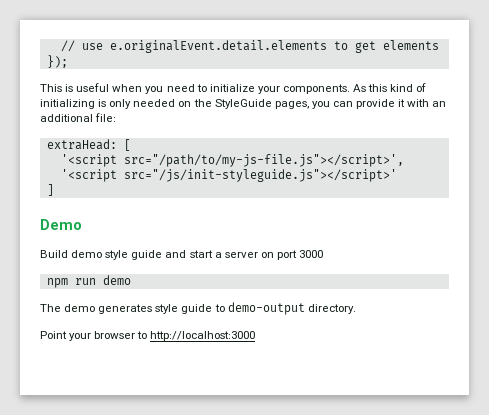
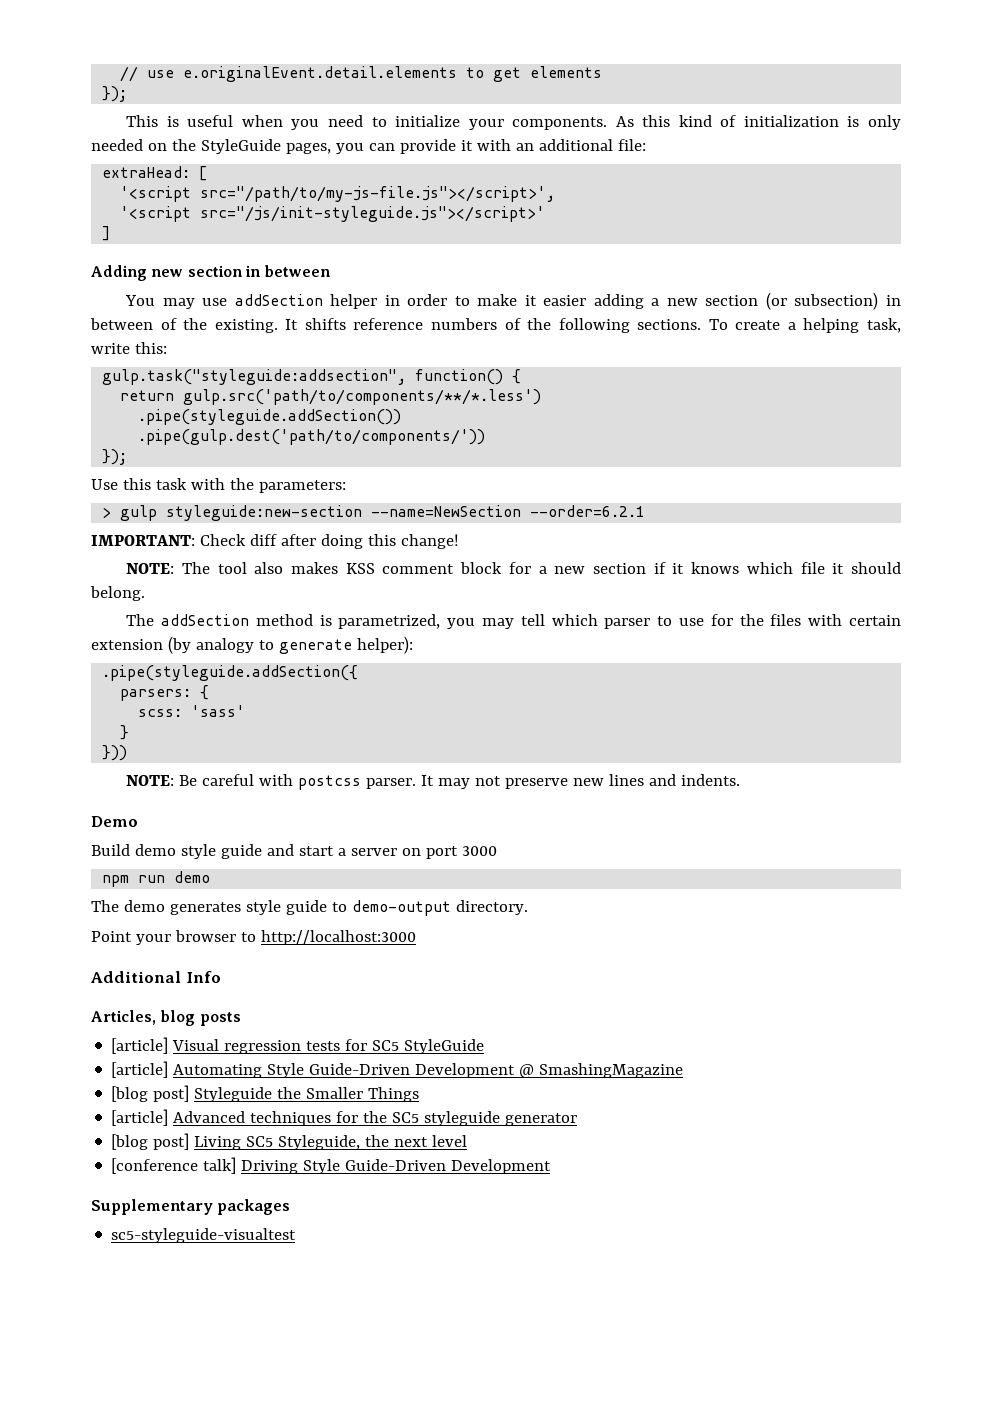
[40,99,95,109] initializing -> [743,115,839,127] initialization
(54, 190) none -> [91,265,332,281] [125,292,901,310] [90,318,901,333] [91,342,167,354] [102,369,522,385] [120,389,542,405] [138,409,402,425] [138,429,486,445] [102,449,128,465] [91,478,346,493] [102,505,646,521] [91,534,459,549] [126,562,902,574] [90,586,145,601] [126,614,902,629] [91,636,413,654] [102,665,359,681] [120,685,210,701] [138,705,246,717] [120,725,130,740] [102,745,128,761] [126,774,741,790] // Adding new section in between // You may use addSection helper in order to make it easier adding a new section (or subsection) in between of the existing. It shifts reference numbers of the following sections. To create a helping task, write this: // gulp.task("styleguide:addsection", function() { // return gulp.src('path/to/components/**/*.less') // .pipe(styleguide.addSection()) // .pipe(gulp.dest('path/to/components/')) // }); // Use this task with the parameters: // > gulp styleguide:new-section --name=NewSection --order=6.2.1 // IMPORTANT: Check diff after doing this change! // NOTE: The tool also makes KSS comment block for a new section if it knows which file it should belong. // The addSection method is parametrized, you may tell which parser to use for the files with certain extension (by analogy to generate helper): // .pipe(styleguide.addSection({ // parsers: { // scss: 'sass' // } // })) // NOTE: Be careful with postcss parser. It may not preserve new lines and indents.
(256, 336) none -> [90,971,221,983] [91,1010,241,1026] [111,1037,485,1054] [111,1061,684,1078] [111,1085,420,1102] [111,1109,578,1126] [111,1133,468,1150] [111,1157,552,1174] [91,1199,291,1215] [111,1228,297,1243] // Additional Info // Articles, blog posts // [article] Visual regression tests for SC5 StyleGuide // [article] Automating Style Guide-Driven Development @ SmashingMagazine // [blog post] Styleguide the Smaller Things // [article] Advanced techniques for the SC5 styleguide generator // [blog post] Living SC5 Styleguide, the next level // [conference talk] Driving Style Guide-Driven Development // Supplementary packages // sc5-styleguide-visualtest

